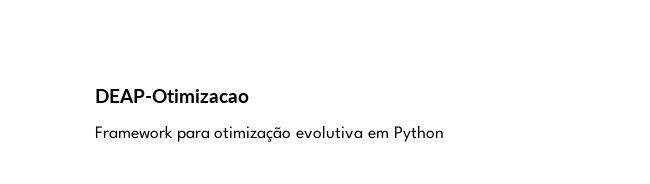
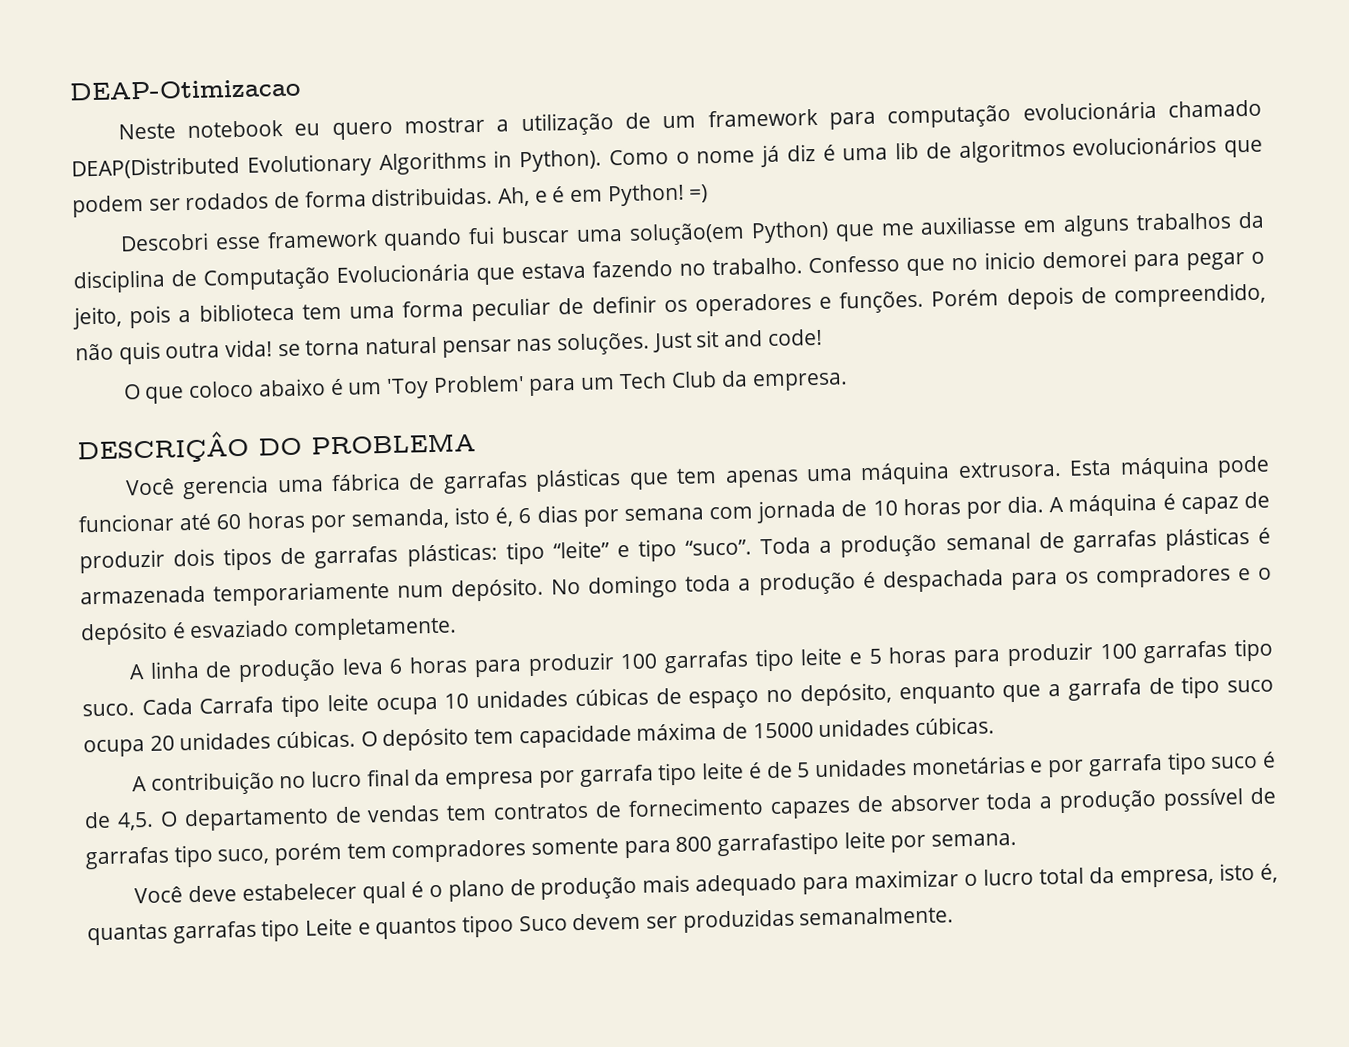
[95,125,444,142] Framework para otimização evolutiva em Python -> [117,99,1262,141] [71,135,1263,180] [72,183,709,218] [119,211,1264,252] [73,249,1265,294] [72,282,1266,330] [75,328,823,365] [122,370,848,404] [77,430,476,465] [124,455,1270,500] [78,491,1270,533] [79,527,1271,574] [80,564,1273,607] [80,616,458,646] [128,638,1273,683] [82,675,1274,718] [83,716,996,758] [131,751,1276,796] [84,787,1276,832] [85,830,1018,870] [133,863,1279,904] [87,906,955,946] Neste notebook eu quero mostrar a utilização de um framework para computação evolucionária chamado DEAP(Distributed Evolutionary Algorithms in Python). Como o nome já diz é uma lib de algoritmos evolucionários que podem ser rodados de forma distribuidas. Ah, e é em Python! =) // Descobri esse framework quando fui buscar uma solução(em Python) que me auxiliasse em alguns trabalhos da disciplina de Computação Evolucionária que estava fazendo no trabalho. Confesso que no inicio demorei para pegar o jeito, pois a biblioteca tem uma forma peculiar de definir os operadores e funções. Porém depois de compreendido, não quis outra vida! se torna natural pensar nas soluções. Just sit and code! // O que coloco abaixo é um 'Toy Problem' para um Tech Club da empresa. // DESCRIÇÂO DO PROBLEMA // Você gerencia uma fábrica de garrafas plásticas que tem apenas uma máquina extrusora. Esta máquina pode funcionar até 60 horas por semanda, isto é, 6 dias por semana com jornada de 10 horas por dia. A máquina é capaz de produzir dois tipos de garrafas plásticas: tipo “leite” e tipo “suco”. Toda a produção semanal de garrafas plásticas é armazenada temporariamente num depósito. No domingo toda a produção é despachada para os compradores e o depósito é esvaziado completamente. // A linha de produção leva 6 horas para produzir 100 garrafas tipo leite e 5 horas para produzir 100 garrafas tipo suco. Cada Carrafa tipo leite ocupa 10 unidades cúbicas de espaço no depósito, enquanto que a garrafa de tipo suco ocupa 20 unidades cúbicas. O depósito tem capacidade máxima de 15000 unidades cúbicas. // A contribuição no lucro final da empresa por garrafa tipo leite é de 5 unidades monetárias e por garrafa tipo suco é de 4,5. O departamento de vendas tem contratos de fornecimento capazes de absorver toda a produção possível de garrafas tipo suco, porém tem compradores somente para 800 garrafastipo leite por semana. // Você deve estabelecer qual é o plano de produção mais adequado para maximizar o lucro total da empresa, isto é, quantas garrafas tipo Leite e quantos tipoo Suco devem ser produzidas semanalmente.

